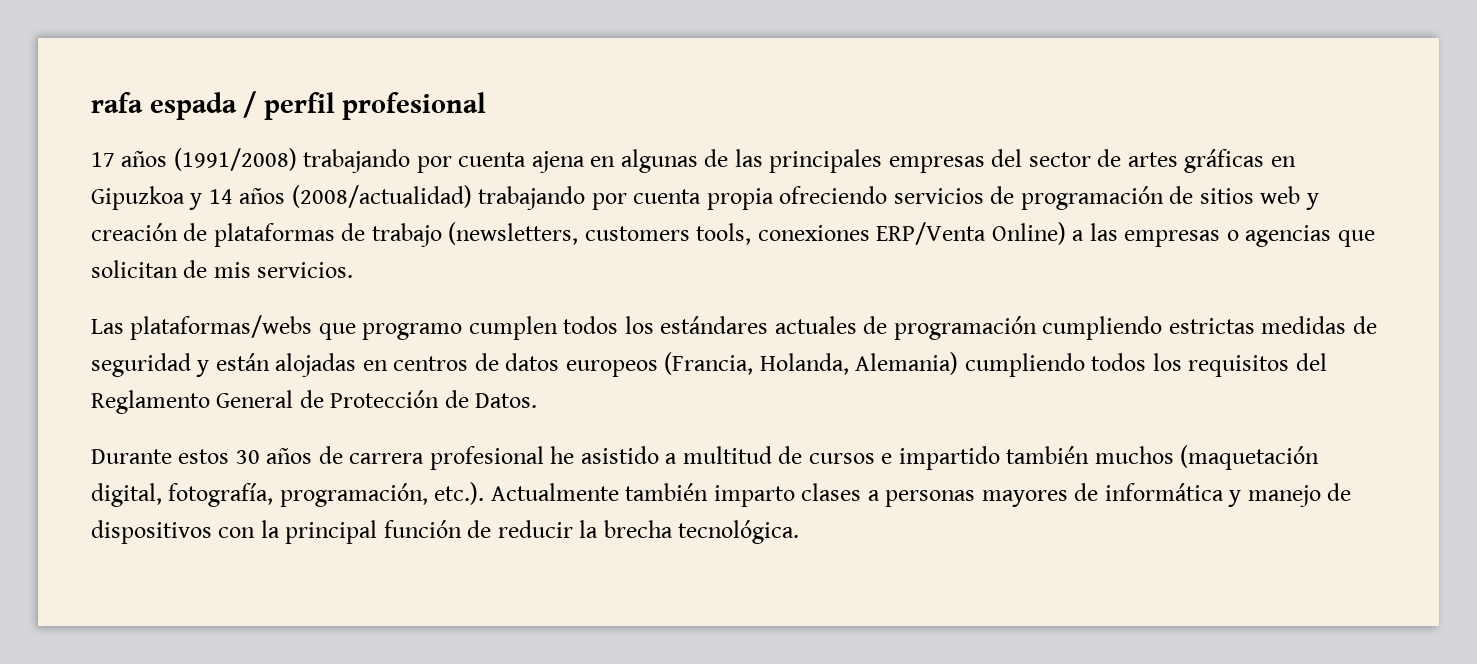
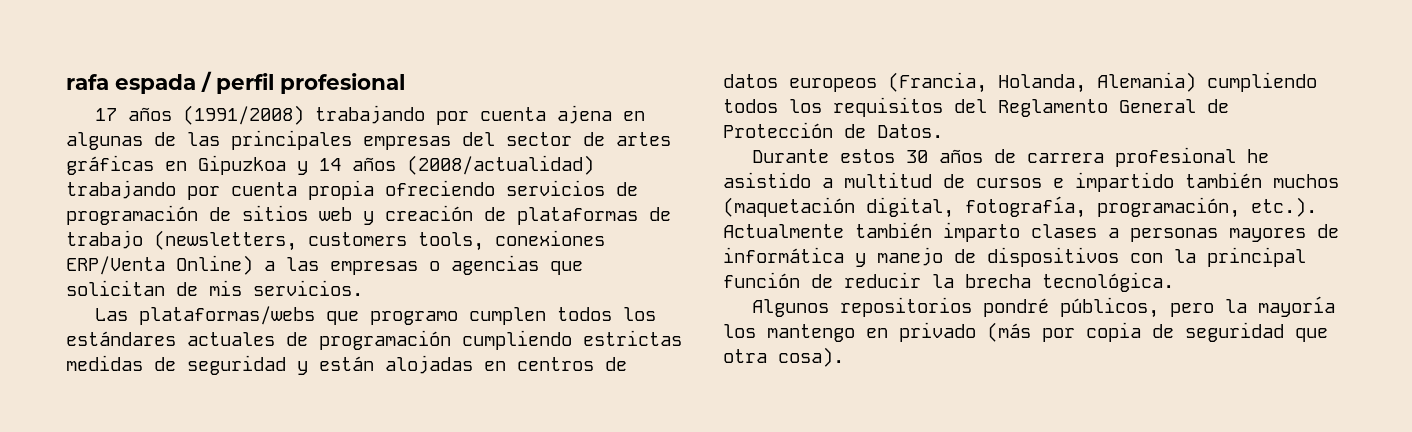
(800, 532) none -> [752,296,1336,318] [723,322,1328,342] [723,347,844,367] // Algunos repositorios pondré públicos, pero la mayoría los mantengo en privado (más por copia de seguridad que otra cosa).

